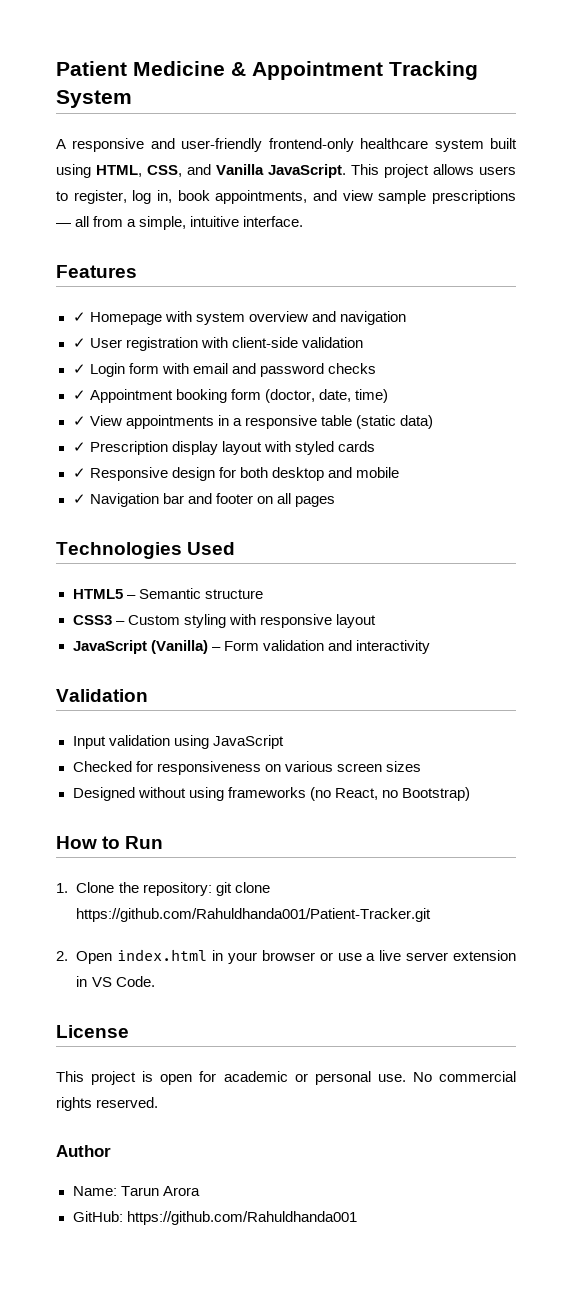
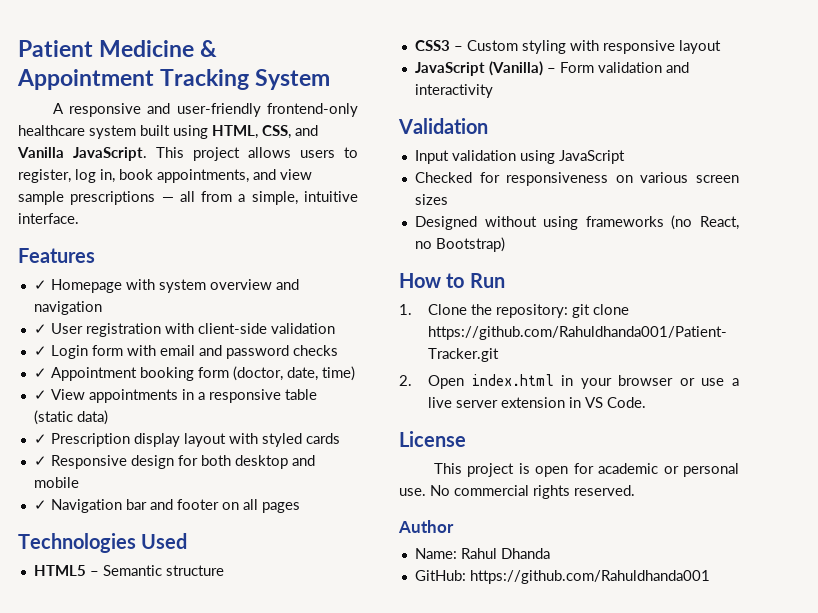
[120,1186,200,1196] Tarun Arora -> [460,548,550,559] Rahul Dhanda

